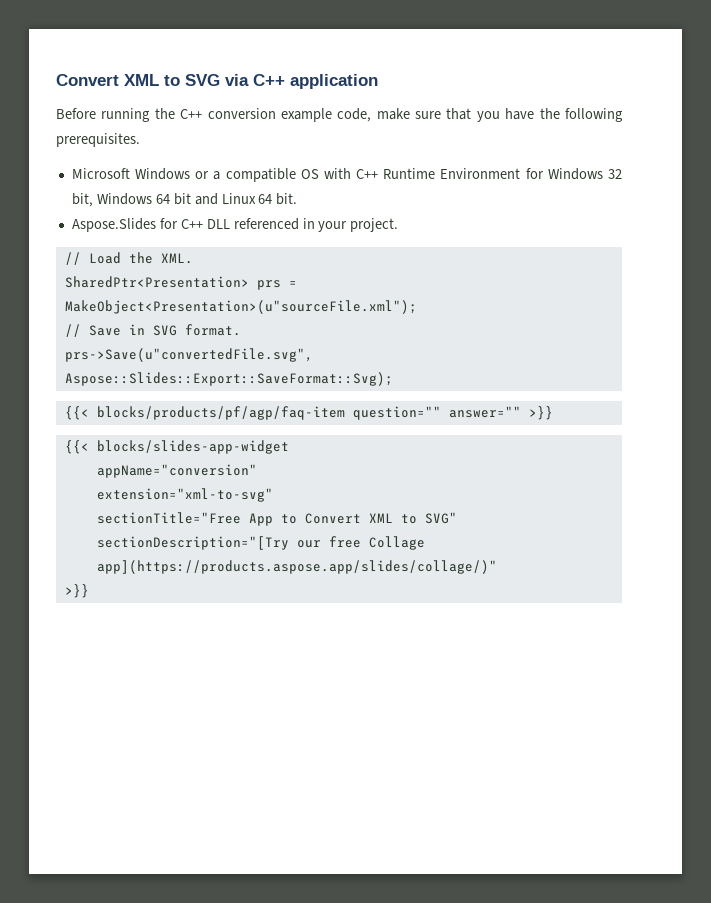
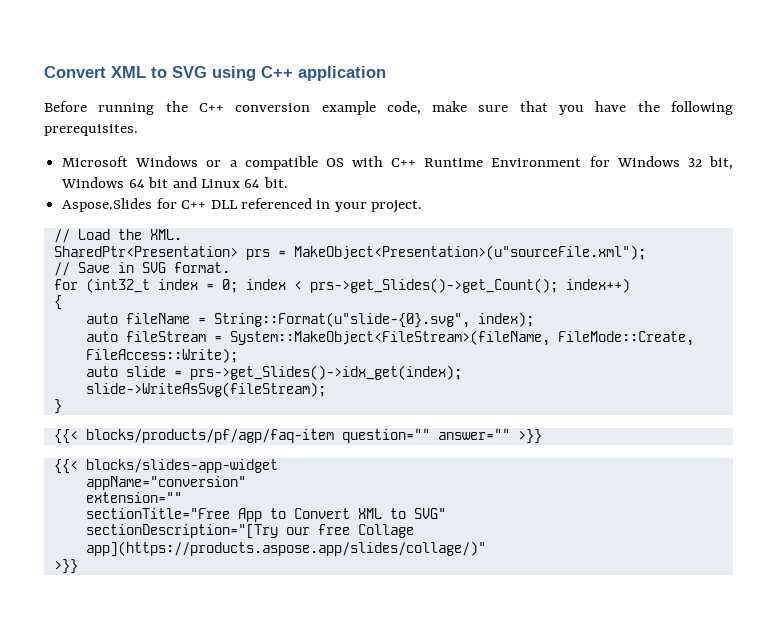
[225,74,249,86] via -> [212,66,256,81] using
[64,348,313,362] [64,372,393,386] prs->Save(u"convertedFile.svg", Aspose::Slides::Export::SaveFormat::Svg); -> [53,278,630,293] [53,295,62,310] [85,312,534,328] [85,330,694,346] [85,348,238,363] [85,365,462,380] [85,382,326,397] [53,399,62,414] for (int32_t index = 0; index < prs->get_Slides()->get_Count(); index++) // { // auto fileName = String::Format(u"slide-{0}.svg", index); // auto fileStream = System::MakeObject<FileStream>(fileName, FileMode::Create, FileAccess::Write); // auto slide = prs->get_Slides()->idx_get(index); // slide->WriteAsSvg(fileStream); // }
[96,488,273,502] extension="xml-to-svg" -> [85,492,182,503] extension=""

